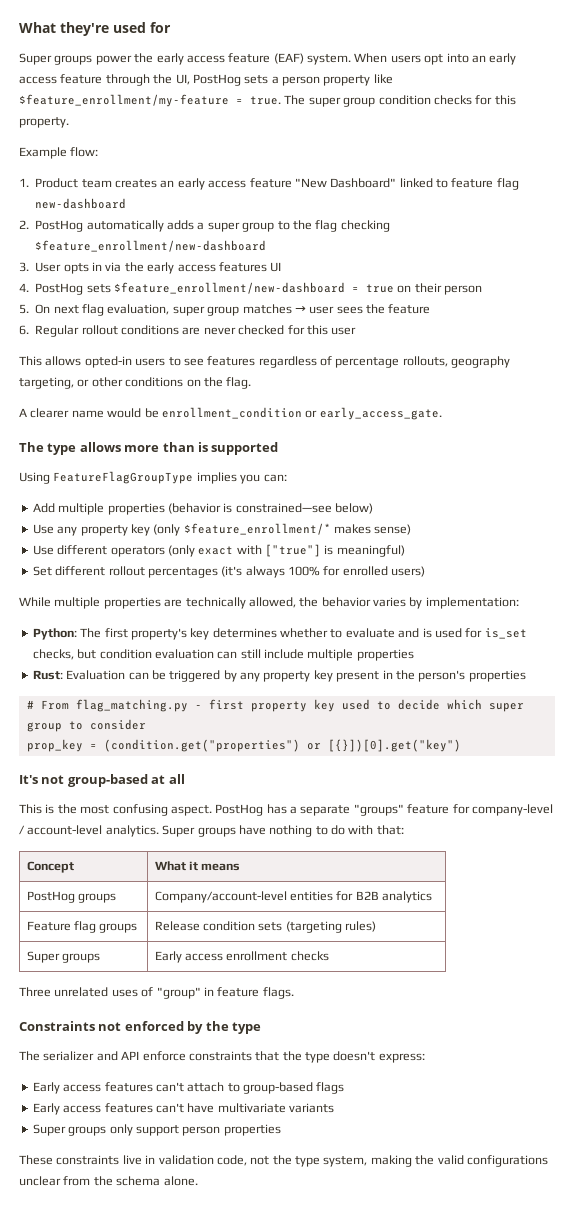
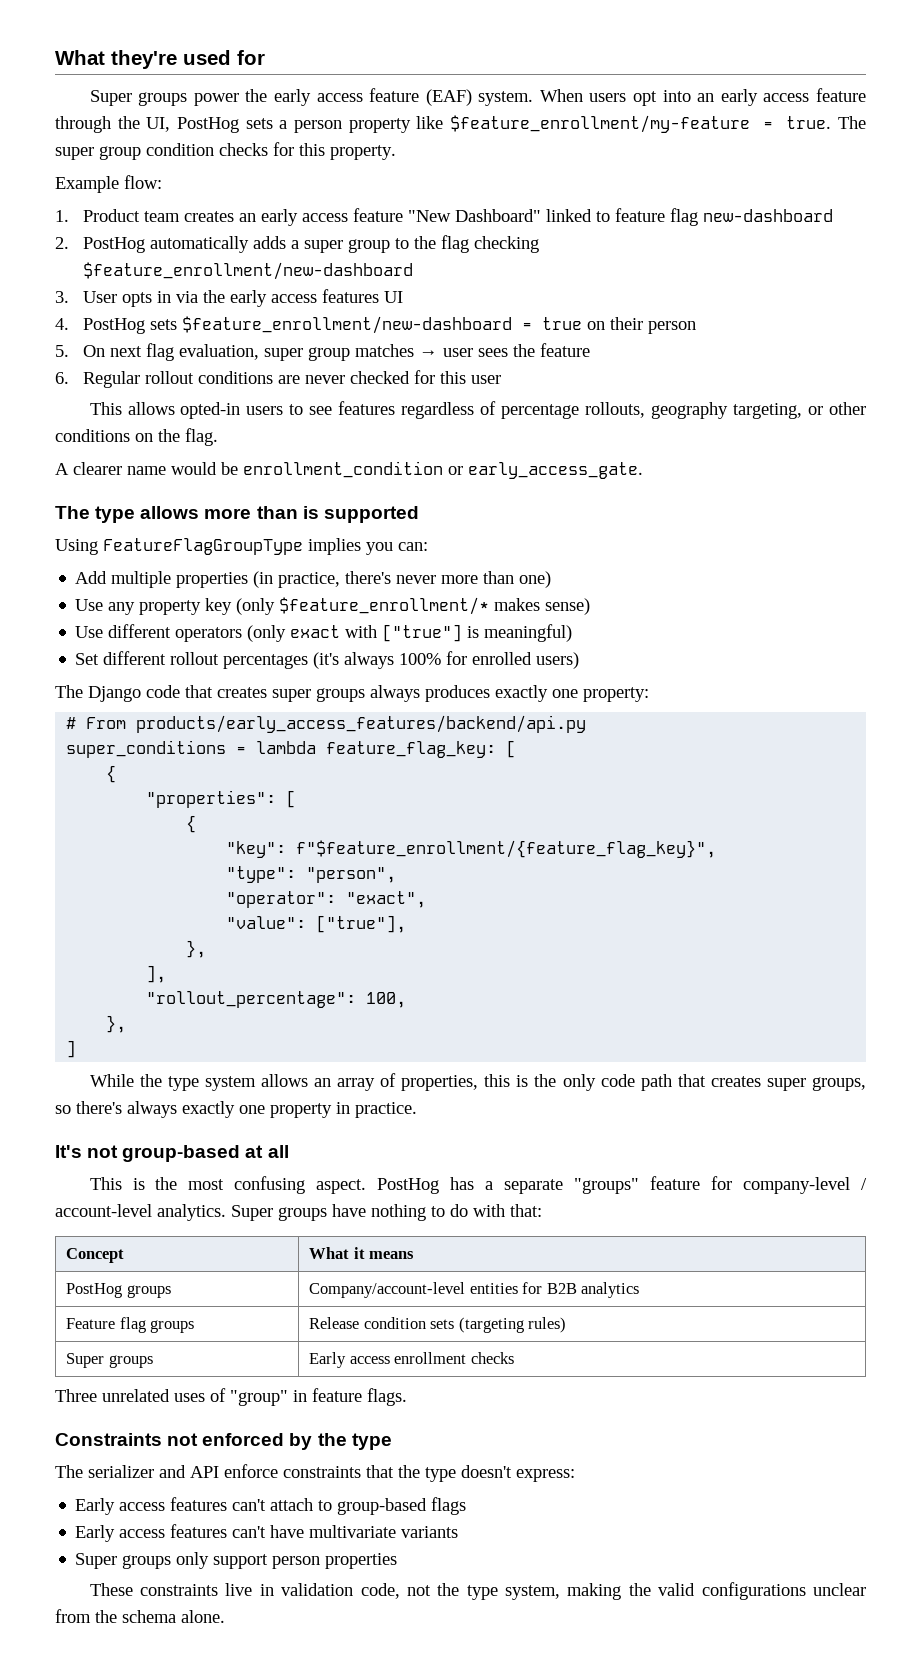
[167,503,373,514] (behavior is constrained—see below) -> [253,571,552,588] (in practice, there's never more than one)
[19,597,519,609] [32,628,527,640] [32,649,414,661] [32,670,526,682] [26,699,524,712] [26,719,146,732] [26,739,461,752] While multiple properties are technically allowed, the behavior varies by implementation: // Python: The first property's key determines whether to evaluate and is used for is_set checks, but condition evaluation can still include multiple properties // Rust: Evaluation can be triggered by any property key present in the person's properties // # From flag_matching.py - first property key used to decide which super group to consider // prop_key = (condition.get("properties") or [{}])[0].get("key") -> [55,685,649,702] [66,715,587,733] [66,740,517,758] [106,765,117,783] [146,790,297,808] [186,815,197,833] [226,840,717,858] [226,866,397,883] [226,891,427,908] [226,915,407,933] [186,940,207,958] [146,965,167,983] [146,991,407,1008] [106,1015,127,1033] [66,1040,77,1058] [89,1073,867,1091] [55,1101,417,1118] The Django code that creates super groups always produces exactly one property: // # From products/early_access_features/backend/api.py // super_conditions = lambda feature_flag_key: [ // { // "properties": [ // { // "key": f"$feature_enrollment/{feature_flag_key}", // "type": "person", // "operator": "exact", // "value": ["true"], // }, // ], // "rollout_percentage": 100, // }, // ] // While the type system allows an array of properties, this is the only code path that creates super groups, so there's always exactly one property in practice.

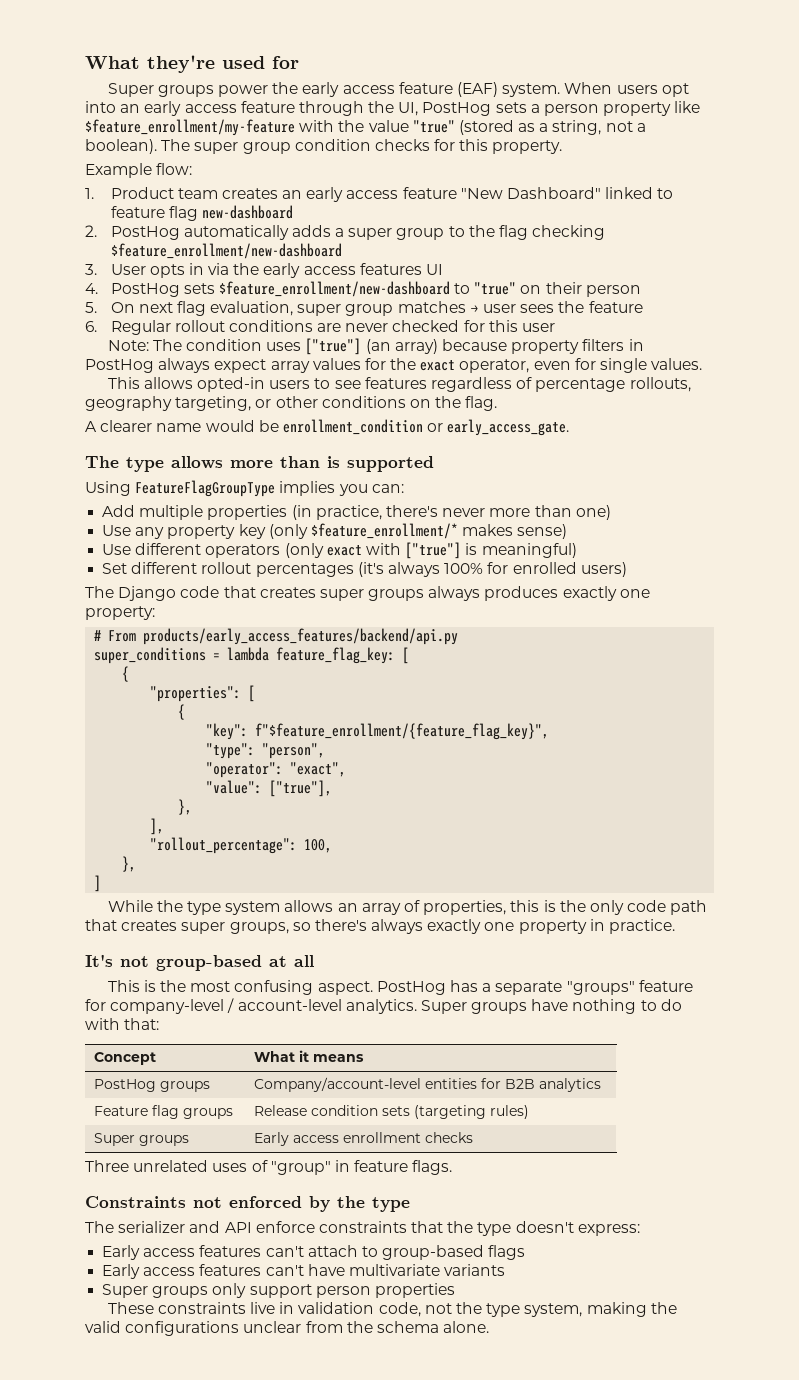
[763,116,832,129] = true. -> [299,120,646,135] [85,139,157,154] with the value "true" (stored as a string, not a boolean).
[521,317,582,330] = true -> [454,282,517,295] to "true"
(501, 379) none -> [107,338,644,355] [85,358,703,373] // Note: The condition uses ["true"] (an array) because property filters in PostHog always expect array values for the exact operator, even for single values.

